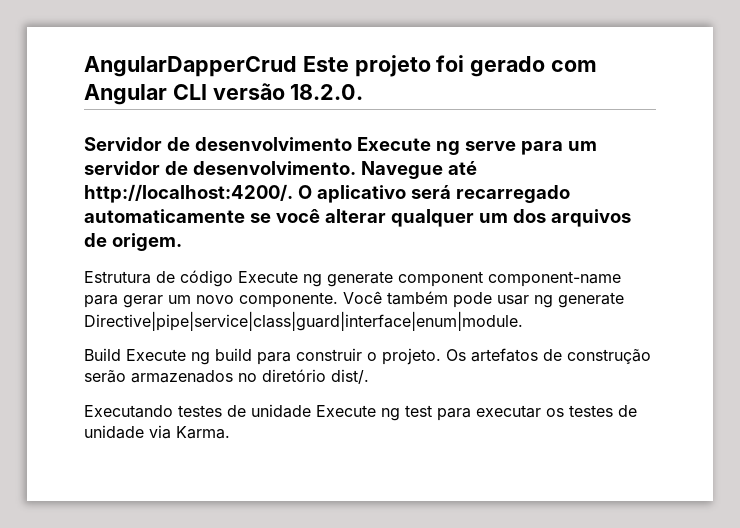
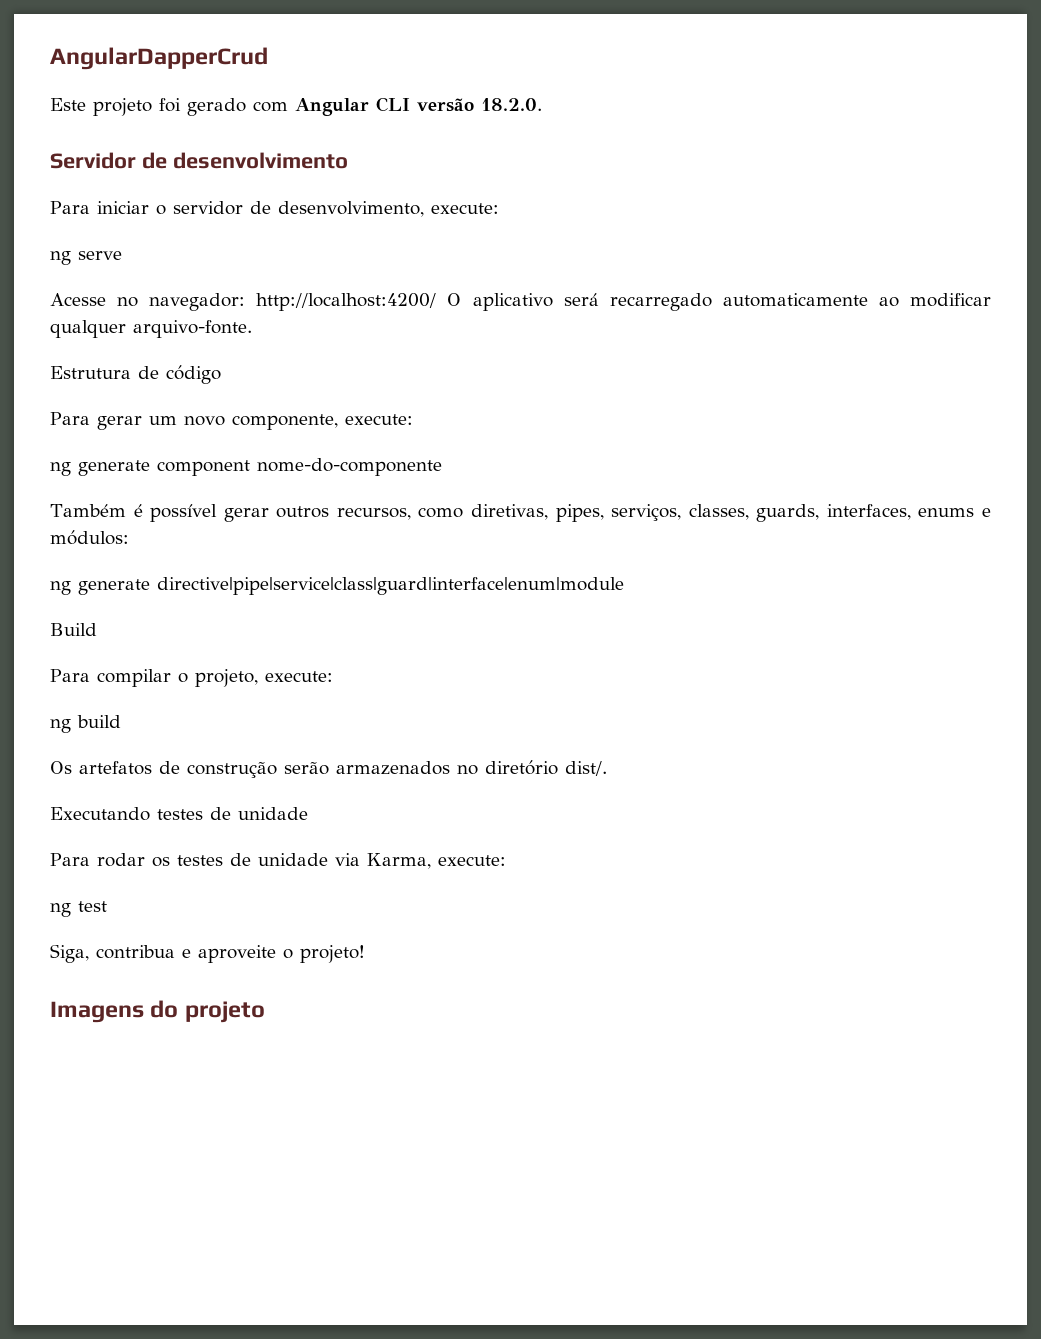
(297, 66) none -> (268, 58) //
[356,137,597,155] [84,161,477,179] [84,184,293,203] Execute ng serve para um servidor de desenvolvimento. Navegue até http://localhost:4200/. -> [50,201,499,217] [50,251,122,265] [50,293,437,311] // Para iniciar o servidor de desenvolvimento, execute: // ng serve // Acesse no navegador: http://localhost:4200/
[249,209,631,227] [84,233,182,251] [84,270,621,287] [84,291,624,308] [84,311,523,331] se você alterar qualquer um dos arquivos de origem. // Estrutura de código Execute ng generate component component-name para gerar um novo componente. Você também pode usar ng generate Directive|pipe|service|class|guard|interface|enum|module. -> [878,293,992,307] [50,320,252,338] [50,365,221,384] [50,412,413,430] [50,458,442,476] [50,504,991,522] [50,530,129,545] [50,577,624,595] ao modificar qualquer arquivo-fonte. // Estrutura de código // Para gerar um novo componente, execute: // ng generate component nome-do-componente // Também é possível gerar outros recursos, como diretivas, pipes, serviços, classes, guards, interfaces, enums e módulos: // ng generate directive|pipe|service|class|guard|interface|enum|module
[126,348,441,365] Execute ng build para construir o projeto. -> [50,669,333,687] [50,715,121,733] // Para compilar o projeto, execute: // ng build //
[316,405,541,421] Execute ng test para executar -> [50,853,145,867] // Para rodar
[176,426,230,439] Karma. -> [367,853,506,869] [50,901,107,917] [50,944,365,963] [50,1000,265,1023] Karma, execute: // ng test // Siga, contribua e aproveite o projeto! // Imagens do projeto

